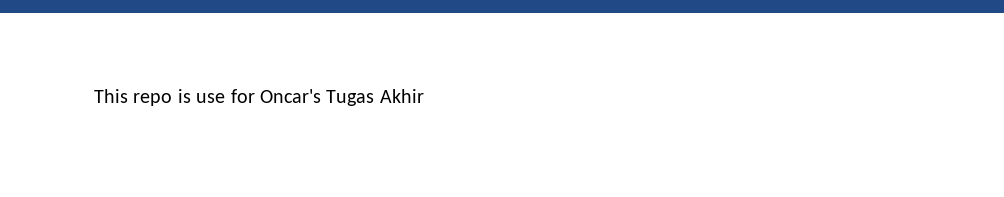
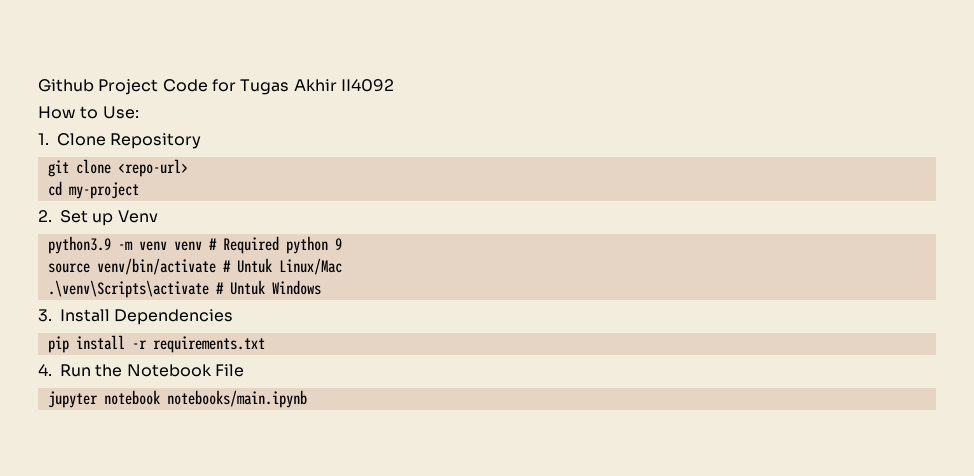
[94,89,424,106] This repo is use for Oncar's Tugas Akhir -> [38,79,394,95] [38,106,139,119] [38,133,202,149] [47,159,188,177] [47,181,139,199] [38,210,158,226] [47,236,342,254] [47,258,342,275] [47,280,321,298] [38,309,234,325] [47,335,265,353] [38,364,244,377] [47,390,307,408] Github Project Code for Tugas Akhir II4092 // How to Use: // 1. Clone Repository // git clone <repo-url> // cd my-project // 2. Set up Venv // python3.9 -m venv venv # Required python 9 // source venv/bin/activate # Untuk Linux/Mac // .\venv\Scripts\activate # Untuk Windows // 3. Install Dependencies // pip install -r requirements.txt // 4. Run the Notebook File // jupyter notebook notebooks/main.ipynb

